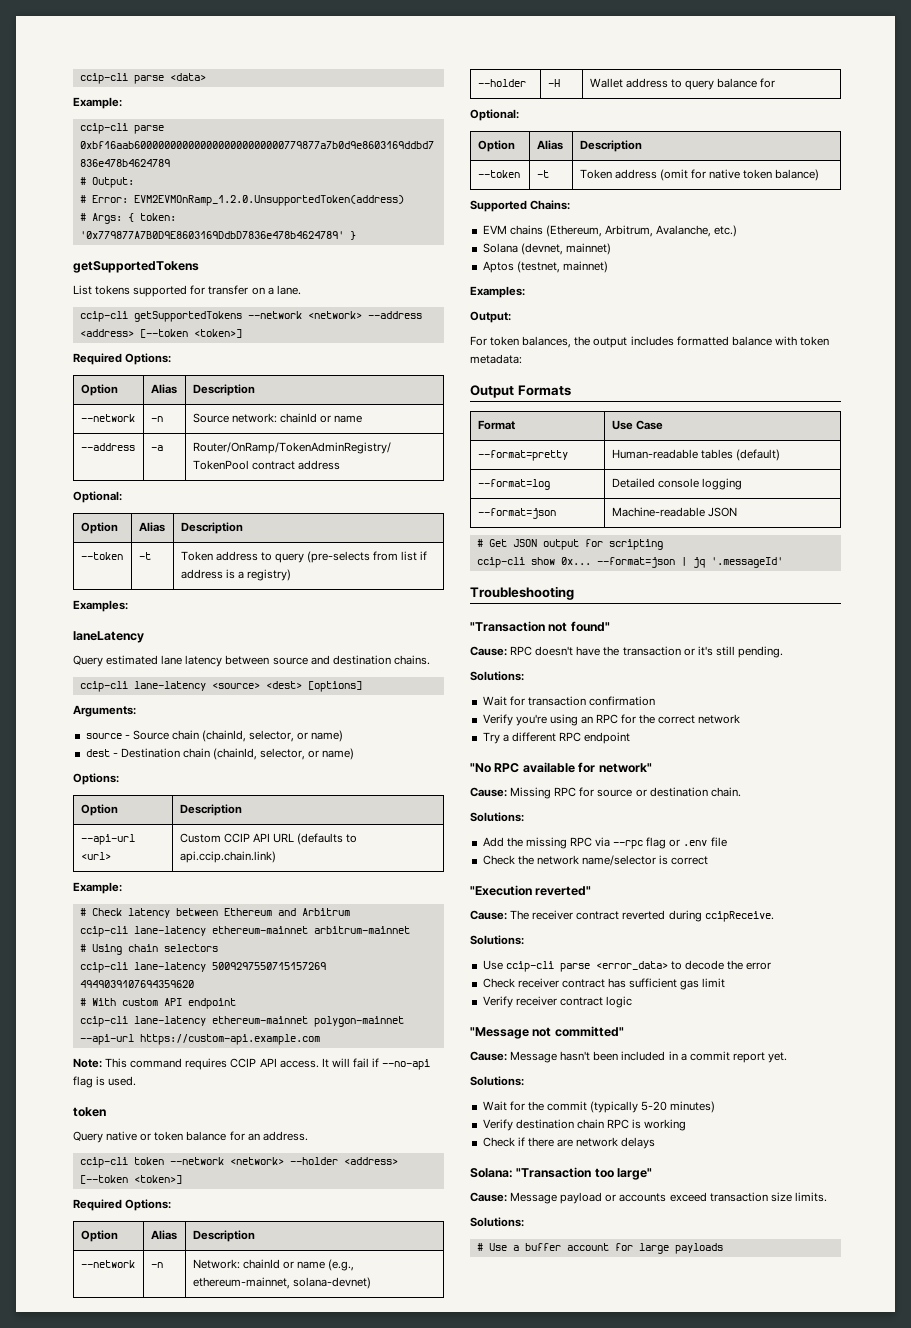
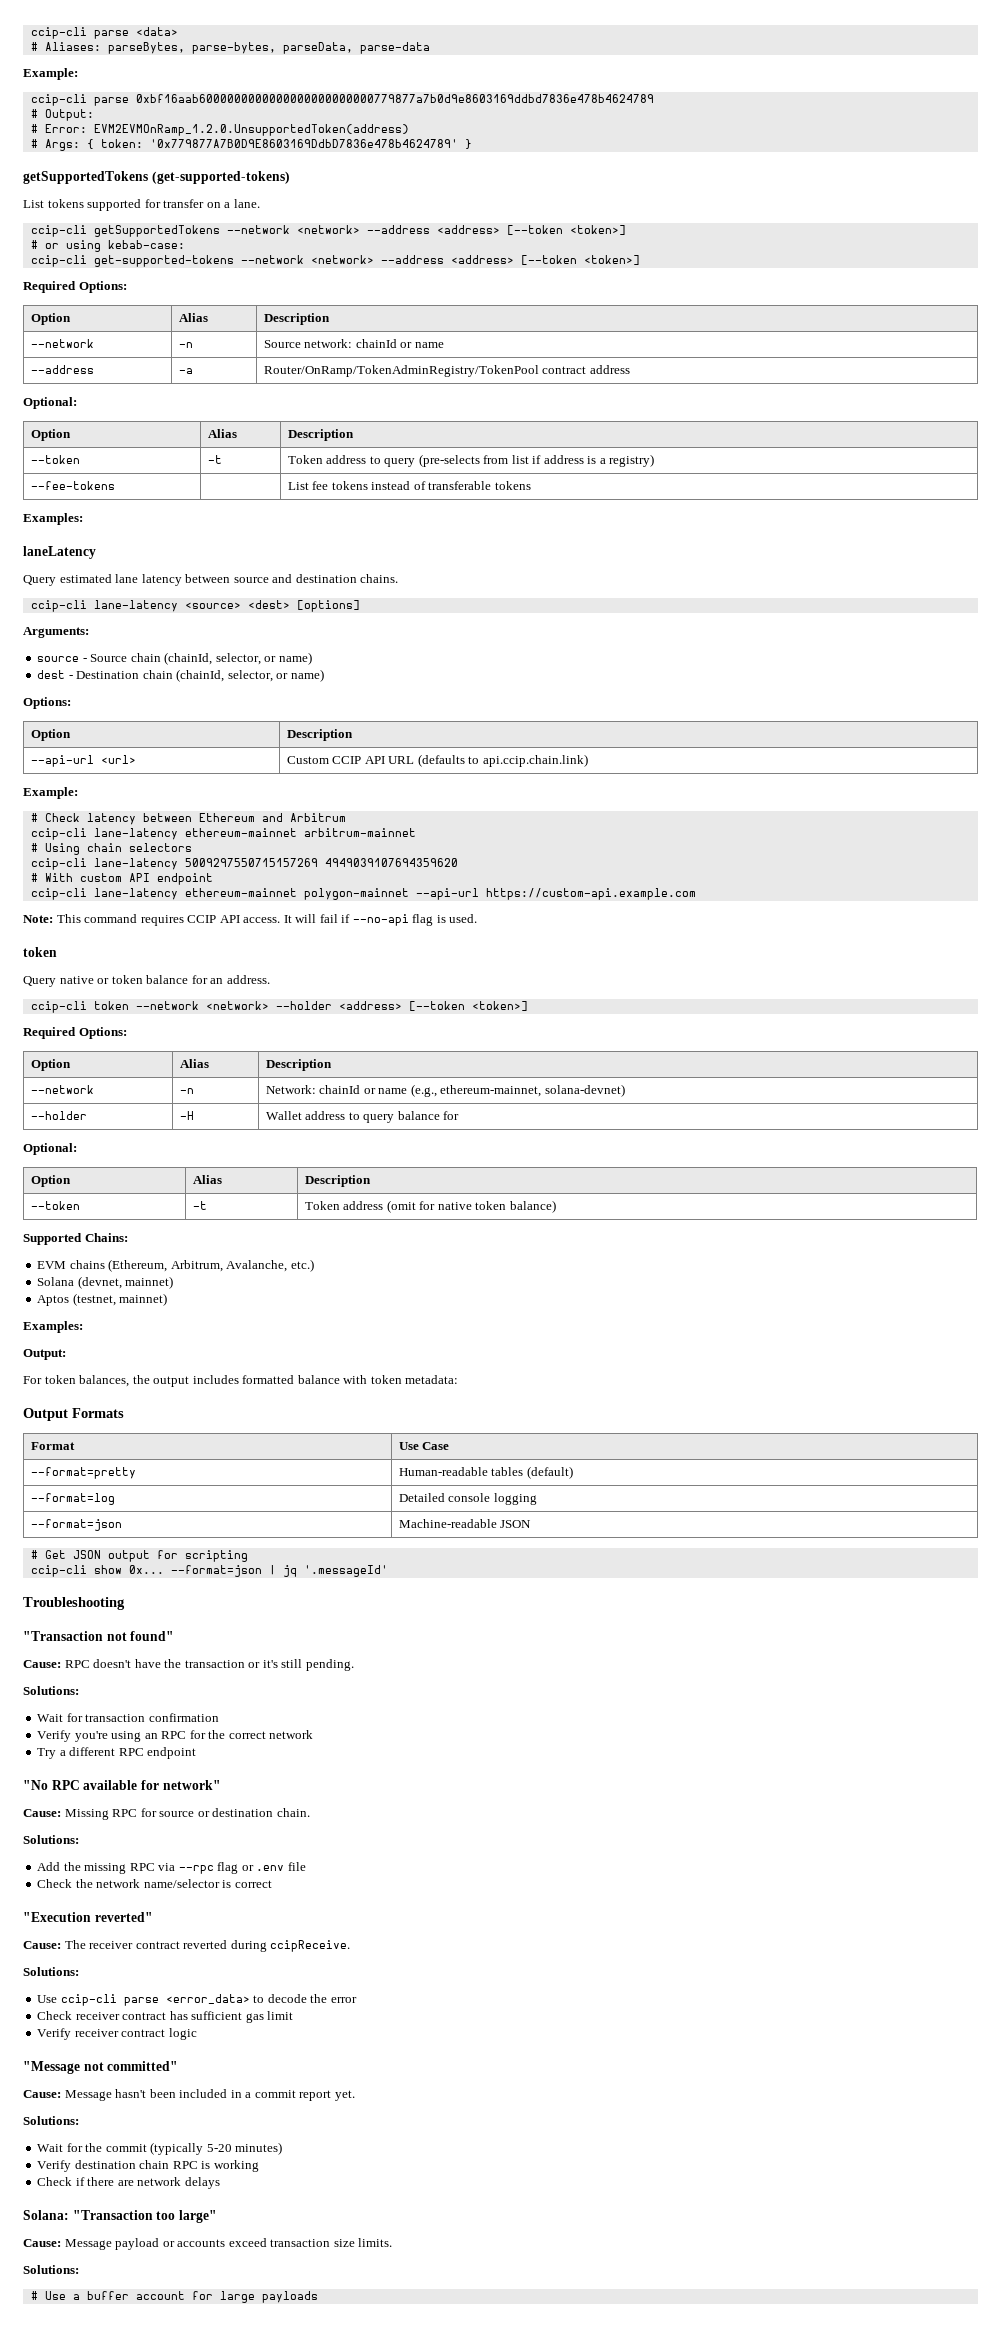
(206, 77) none -> [30,42,430,54] // # Aliases: parseBytes, parse-bytes, parseData, parse-data
(199, 267) none -> [151,171,290,184] (get-supported-tokens)
(242, 333) none -> [30,240,185,252] [30,255,640,267] // # or using kebab-case: // ccip-cli get-supported-tokens --network <network> --address <address> [--token <token>]
(291, 575) none -> [30,481,115,490] [287,481,531,490] // --fee-tokens | | List fee tokens instead of transferable tokens

